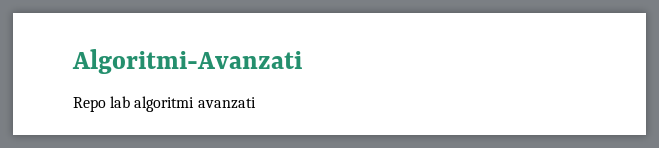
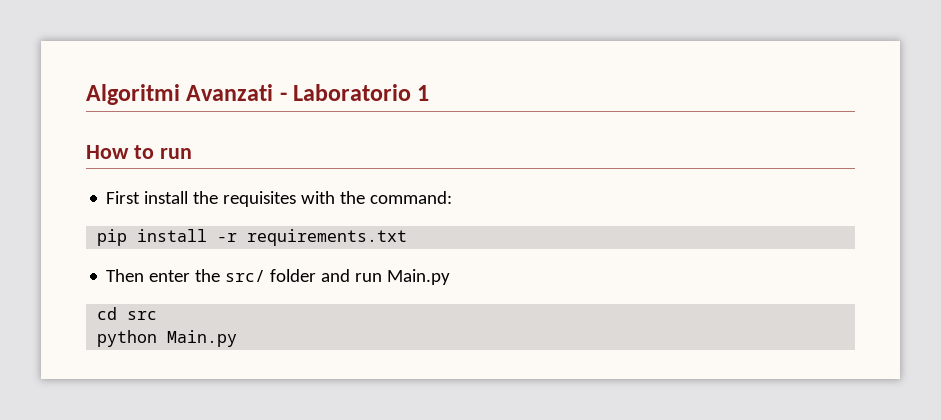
[72,49,302,74] [73,96,256,112] Algoritmi-Avanzati // Repo lab algoritmi avanzati -> [86,84,430,105] [86,145,192,159] [106,191,453,207] [97,229,408,246] [106,269,451,285] [97,307,158,320] [97,330,238,347] Algoritmi Avanzati - Laboratorio 1 // How to run // First install the requisites with the command: // pip install -r requirements.txt // Then enter the src/ folder and run Main.py // cd src // python Main.py

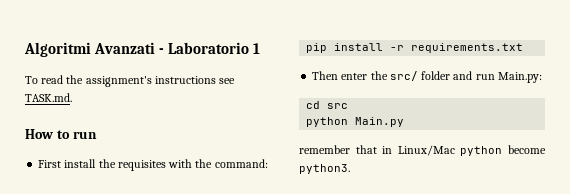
(430, 93) none -> [25,75,236,87] [25,93,72,102] // To read the assignment's instructions see TASK.md.
[387,269,451,285] Main.py -> [497,72,542,83] Main.py:
(238, 338) none -> [299,145,546,156] [299,164,350,174] // remember that in Linux/Mac python become python3.

